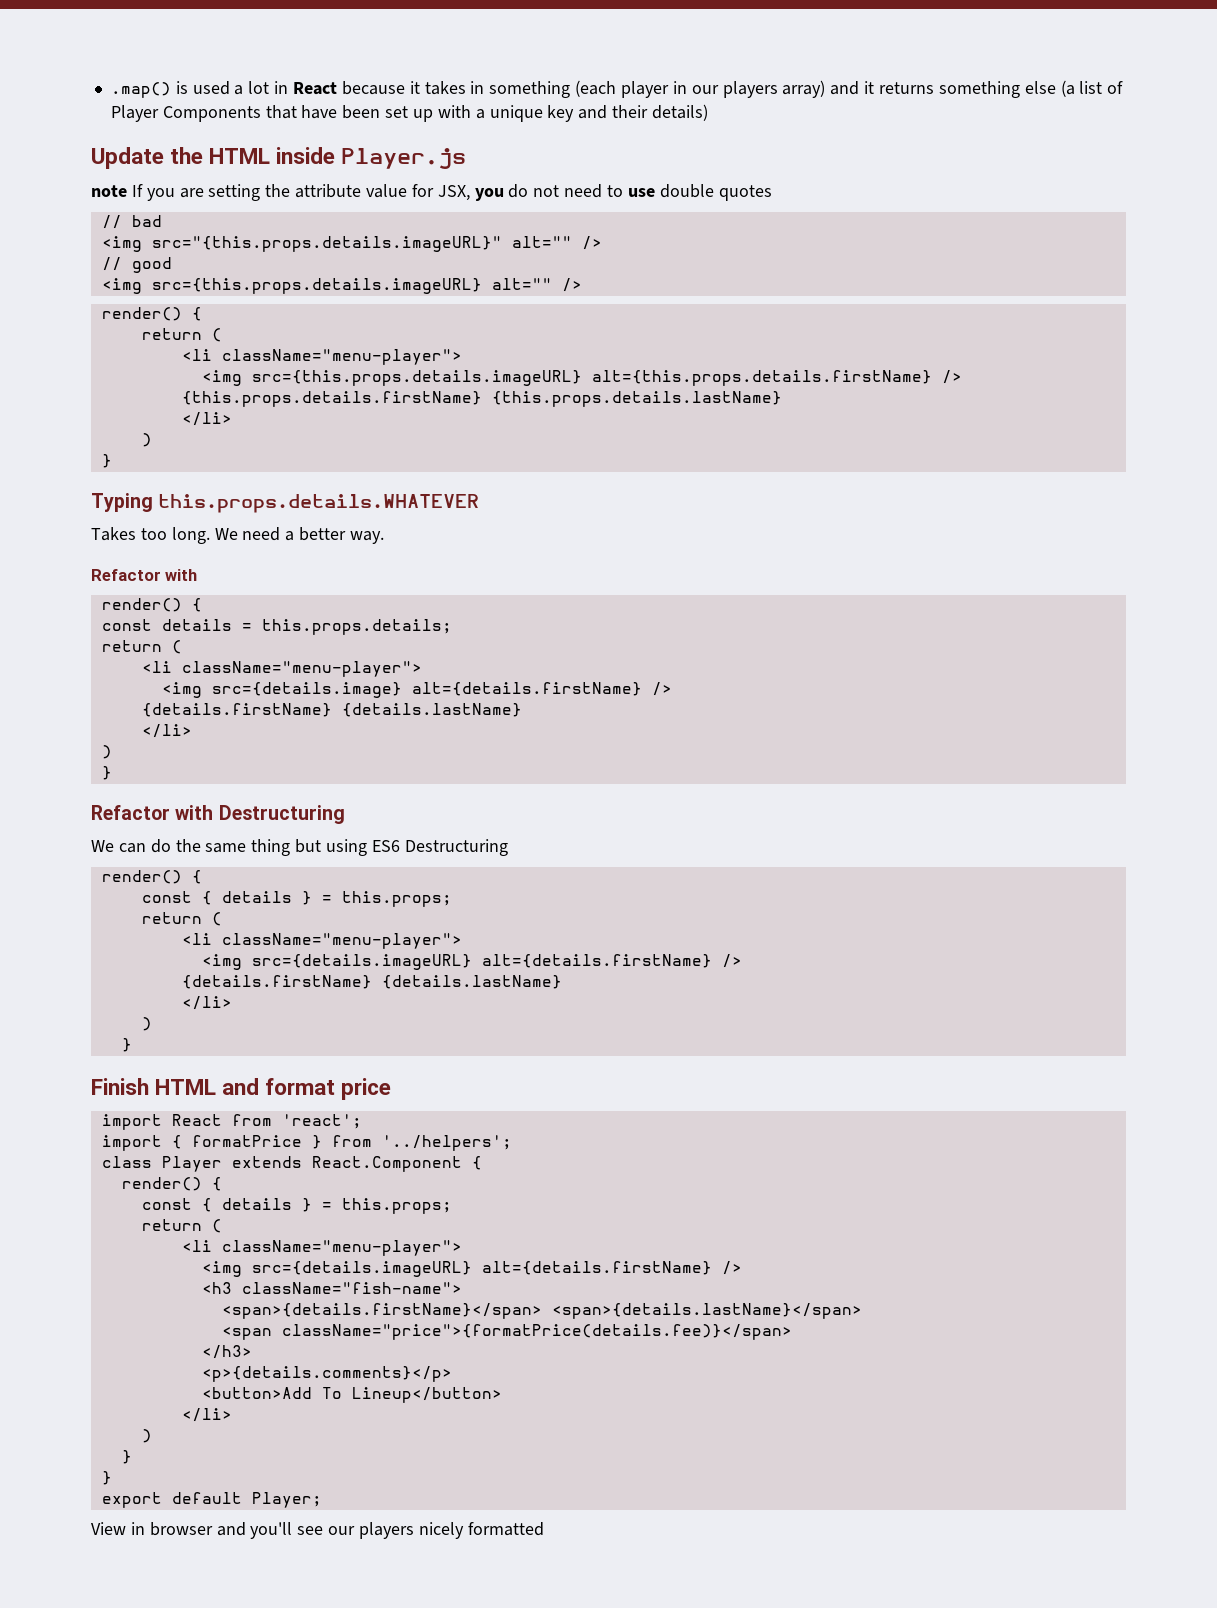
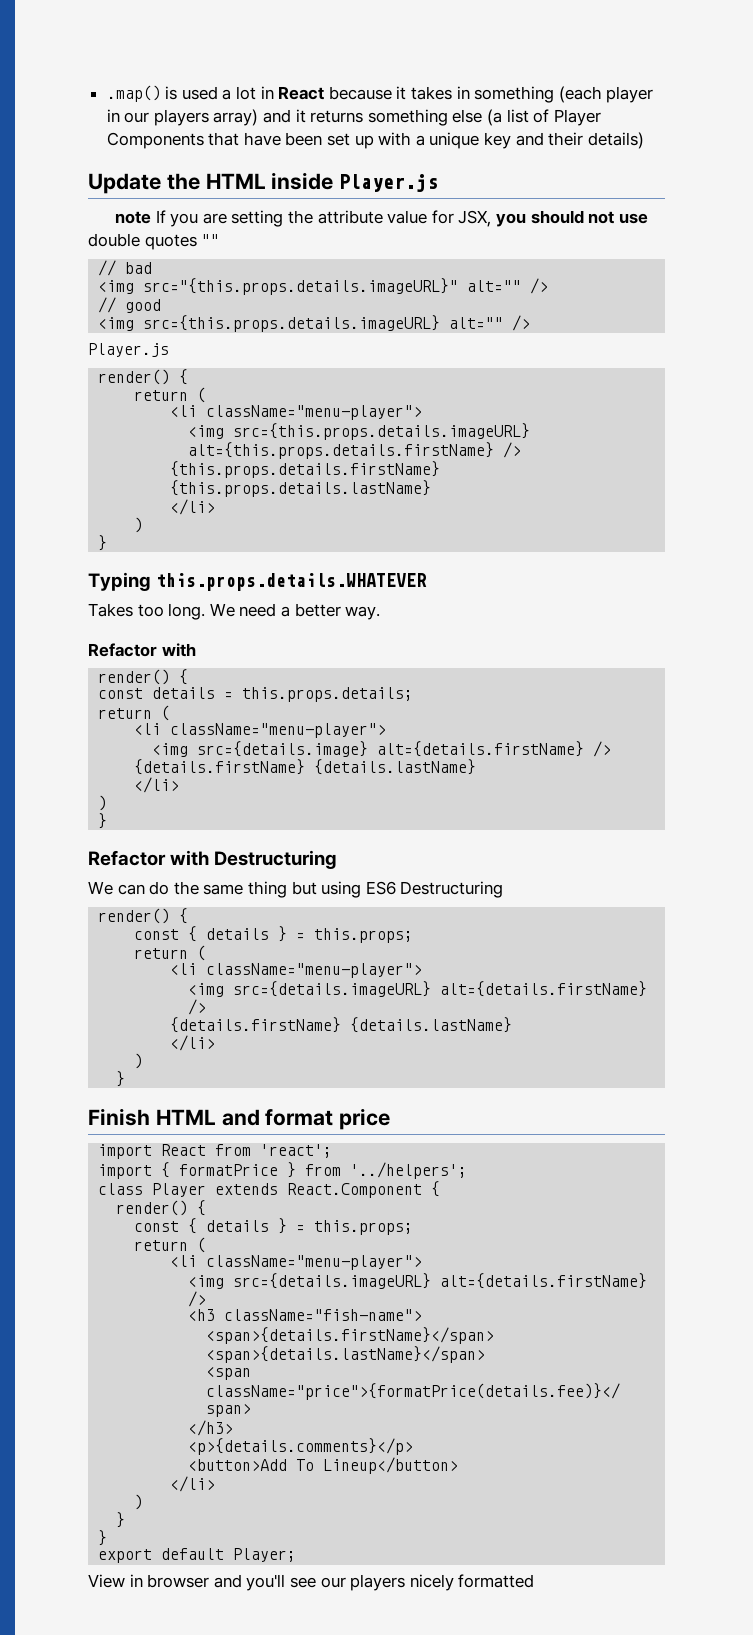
[508,184,624,198] do not need to -> [530,210,615,224] should not
(772, 193) none -> [201,234,220,246] ""
(582, 285) none -> [88,343,169,357] // Player.js

